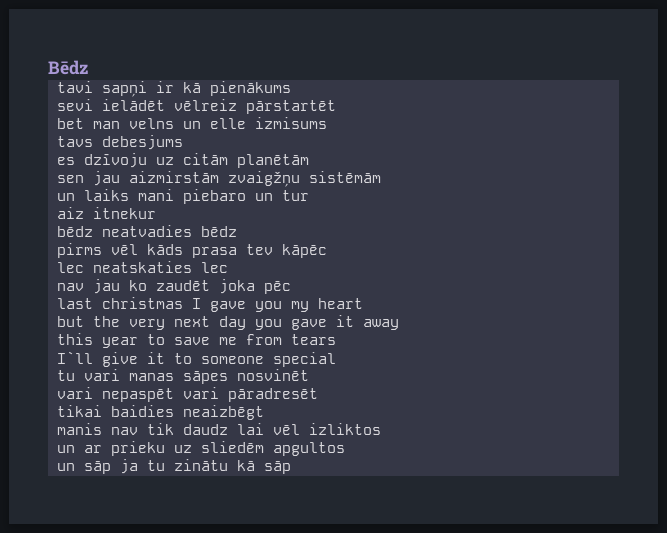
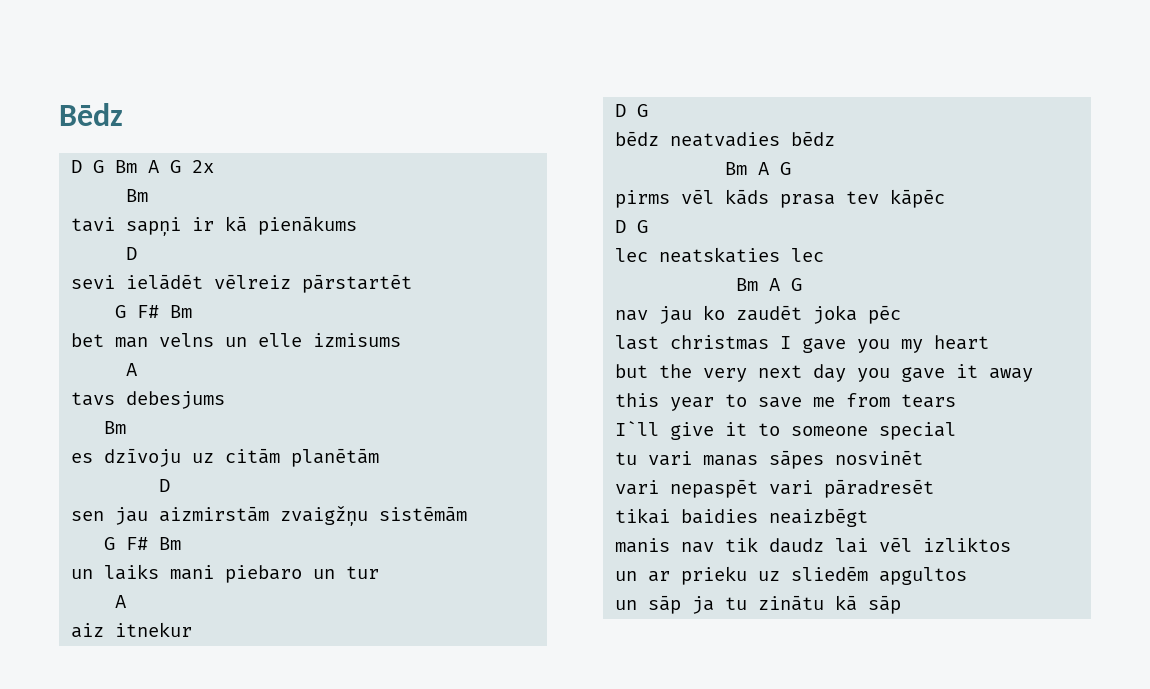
(88, 67) none -> [71,160,214,173] [126,189,148,202] // D G Bm A G 2x // Bm
(291, 88) none -> [126,247,137,260] // D
(336, 107) none -> [115,305,192,318] // G F# Bm
(327, 123) none -> [126,363,137,376] // A
(183, 142) none -> [104,421,126,434] // Bm
(309, 161) none -> [159,479,170,492] // D
(381, 177) none -> [104,537,181,550] // G F# Bm
(309, 195) none -> [115,595,126,608] // A
(156, 213) none -> [615,104,648,117] // D G
(237, 231) none -> [725,162,791,175] // Bm A G
(327, 251) none -> [615,220,648,233] // D G
(228, 267) none -> [736,278,802,291] // Bm A G

